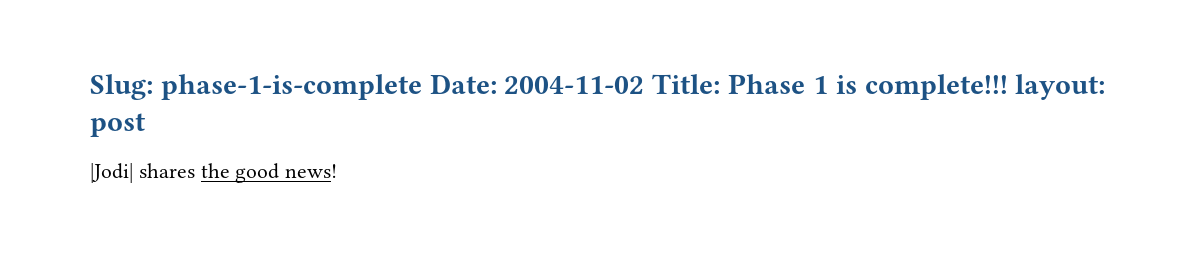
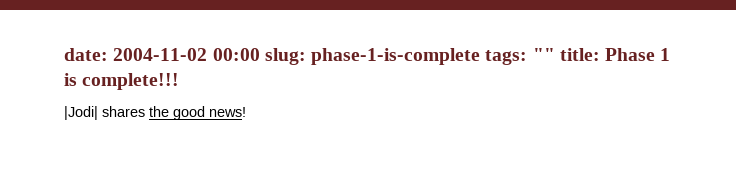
[90,74,721,100] Slug: phase-1-is-complete Date: 2004-11-02 Title: -> [64,48,600,65] date: 2004-11-02 00:00 slug: phase-1-is-complete tags: "" title:
[1015,74,1106,100] [90,113,145,137] layout: post -> (180, 81) none

